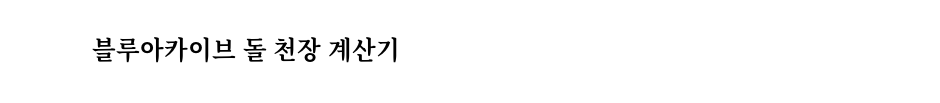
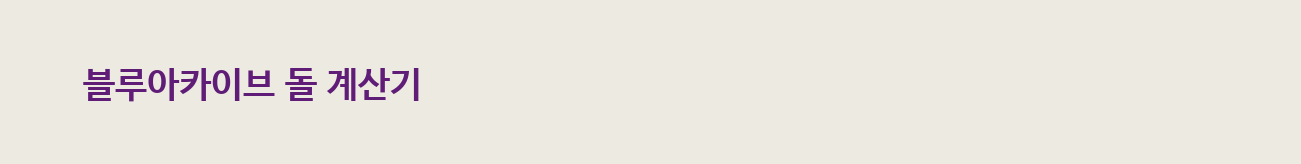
[273,37,322,62] 천장 -> (317, 84) none

